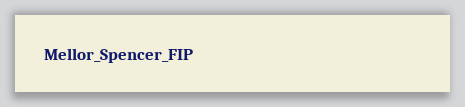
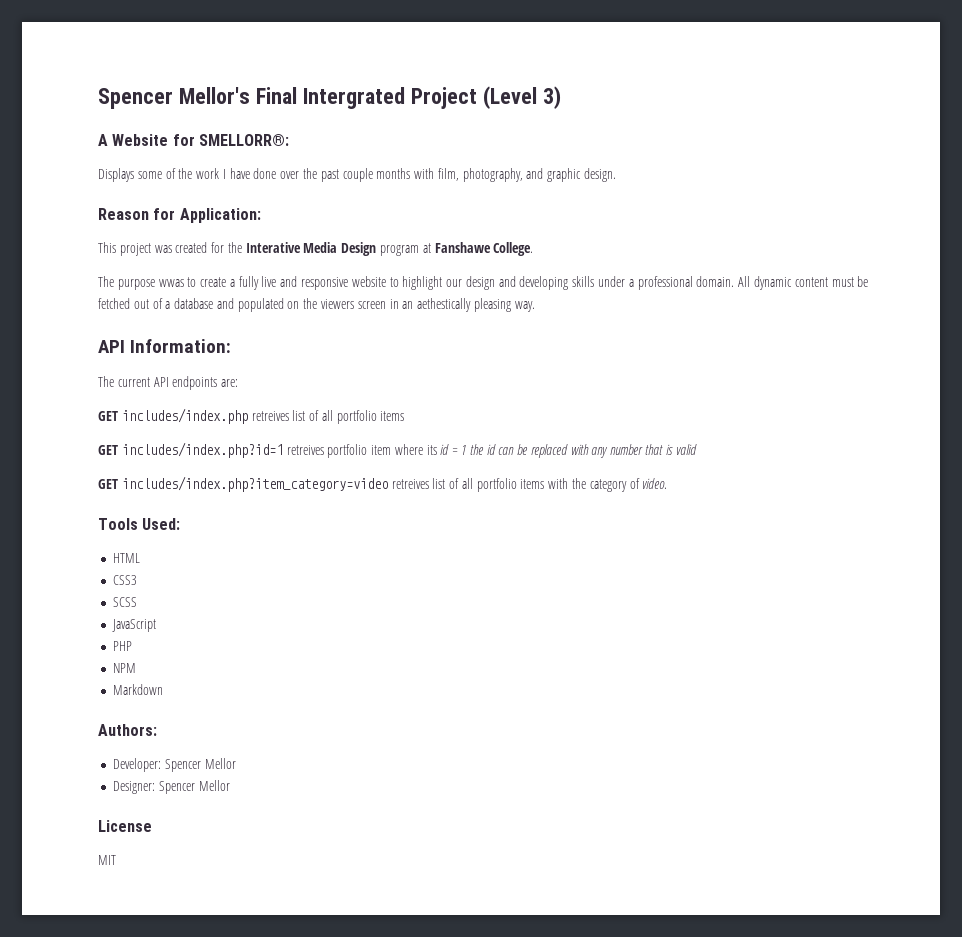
[44,48,193,63] Mellor_Spencer_FIP -> [98,86,561,109] [98,134,289,146] [98,168,617,182] [98,208,261,223] [98,242,534,256] [98,276,869,290] [98,298,535,312] [98,339,232,353] [98,376,239,390] [98,408,405,424] [98,442,697,458] [98,476,668,492] [98,518,181,530] [113,553,141,563] [113,575,138,585] [113,597,138,607] [112,619,157,632] [113,641,133,651] [113,663,137,673] [113,684,164,695] [98,724,157,736] [113,758,236,772] [113,780,230,794] [98,820,152,832] [98,855,116,865] Spencer Mellor's Final Intergrated Project (Level 3) // A Website for SMELLORR®: // Displays some of the work I have done over the past couple months with film, photography, and graphic design. // Reason for Application: // This project was created for the Interative Media Design program at Fanshawe College. // The purpose wwas to create a fully live and responsive website to highlight our design and developing skills under a professional domain. All dynamic content must be fetched out of a database and populated on the viewers screen in an aethestically pleasing way. // API Information: // The current API endpoints are: // GET includes/index.php retreives list of all portfolio items // GET includes/index.php?id=1 retreives portfolio item where its id = 1 the id can be replaced with any number that is valid // GET includes/index.php?item_category=video retreives list of all portfolio items with the category of video. // Tools Used: // HTML // CSS3 // SCSS // JavaScript // PHP // NPM // Markdown // Authors: // Developer: Spencer Mellor // Designer: Spencer Mellor // License // MIT

